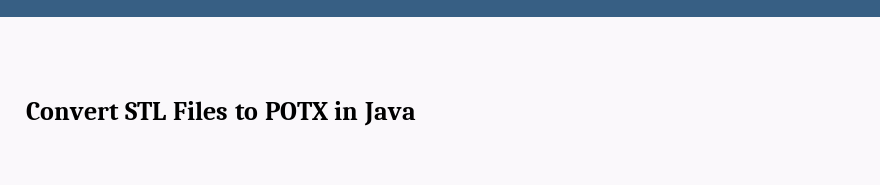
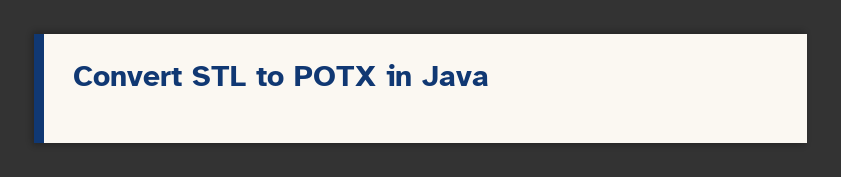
[172,101,228,120] Files -> (246, 76) none

